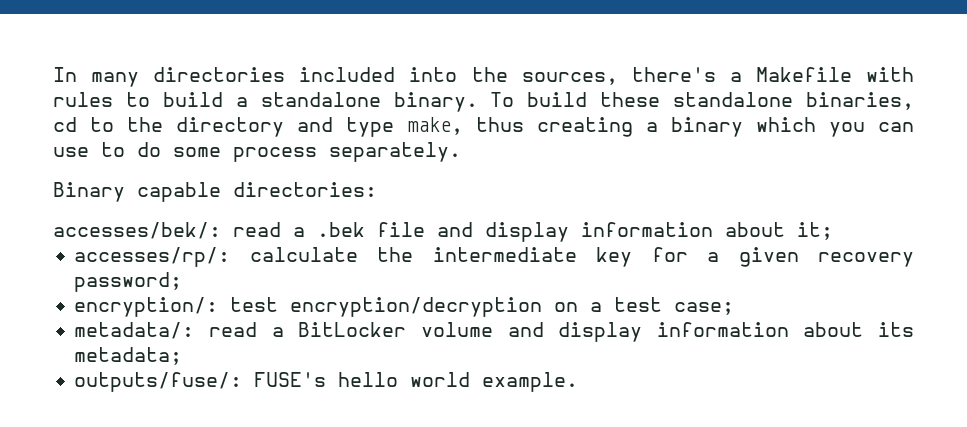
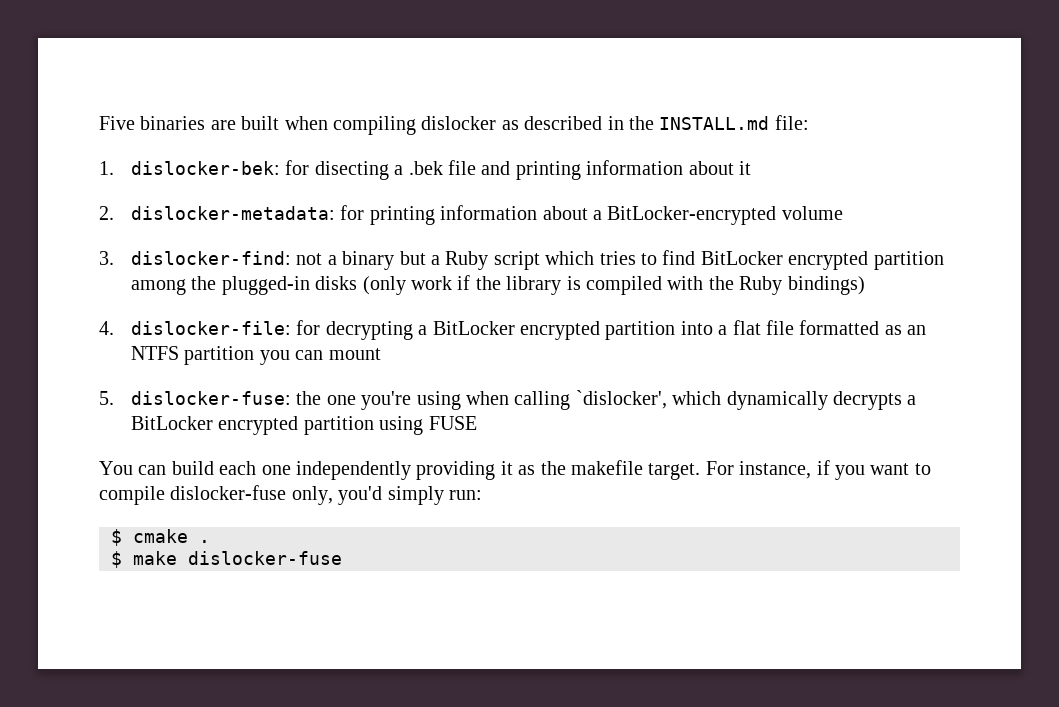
[53,67,915,87] [53,92,914,112] [53,117,914,137] [53,142,461,162] [53,182,377,202] [53,222,281,239] In many directories included into the sources, there's a Makefile with rules to build a standalone binary. To build these standalone binaries, cd to the directory and type make, thus creating a binary which you can use to do some process separately. // Binary capable directories: // accesses/bek/: read -> [99,115,809,135] [99,160,389,180] Five binaries are built when compiling dislocker as described in the INSTALL.md file: // 1. dislocker-bek: for disecting
[485,222,833,242] [74,247,915,267] [74,272,183,292] [74,297,735,317] [74,322,915,342] [74,347,183,365] [74,372,579,392] display information about it; // accesses/rp/: calculate the intermediate key for a given recovery password; // encryption/: test encryption/decryption on a test case; // metadata/: read a BitLocker volume and display information about its metadata; // outputs/fuse/: FUSE's hello world example. -> [515,160,751,180] [99,205,843,225] [99,250,944,270] [130,275,865,295] [99,320,927,340] [130,346,381,365] [99,390,917,410] [130,416,477,435] [99,460,931,480] [99,485,482,505] [111,529,210,546] [111,551,342,568] printing information about it // 2. dislocker-metadata: for printing information about a BitLocker-encrypted volume // 3. dislocker-find: not a binary but a Ruby script which tries to find BitLocker encrypted partition among the plugged-in disks (only work if the library is compiled with the Ruby bindings) // 4. dislocker-file: for decrypting a BitLocker encrypted partition into a flat file formatted as an NTFS partition you can mount // 5. dislocker-fuse: the one you're using when calling `dislocker', which dynamically decrypts a BitLocker encrypted partition using FUSE // You can build each one independently providing it as the makefile target. For instance, if you want to compile dislocker-fuse only, you'd simply run: // $ cmake . // $ make dislocker-fuse

